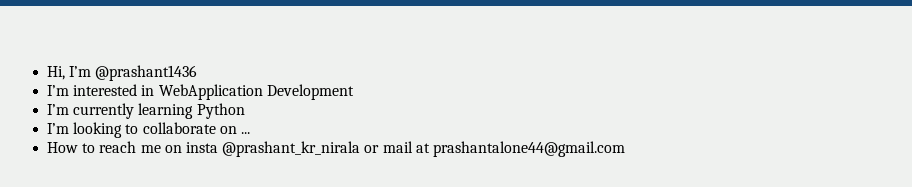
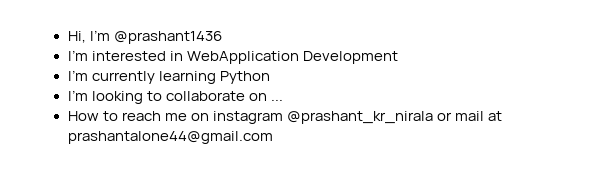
[185,142,218,153] insta -> [212,111,283,124] instagram

